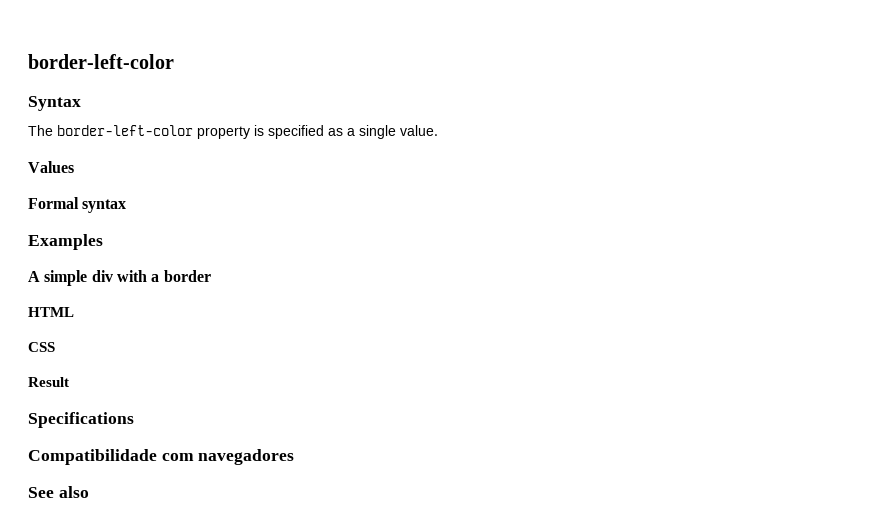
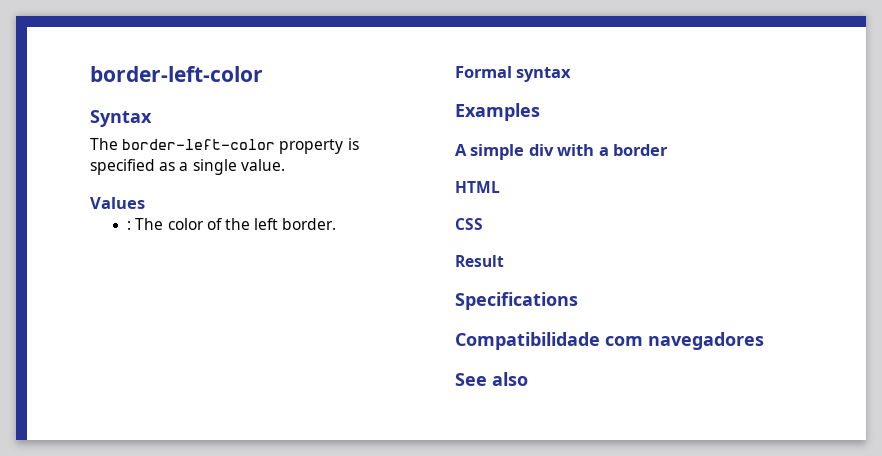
(74, 167) none -> [127,218,337,230] // : The color of the left border.

